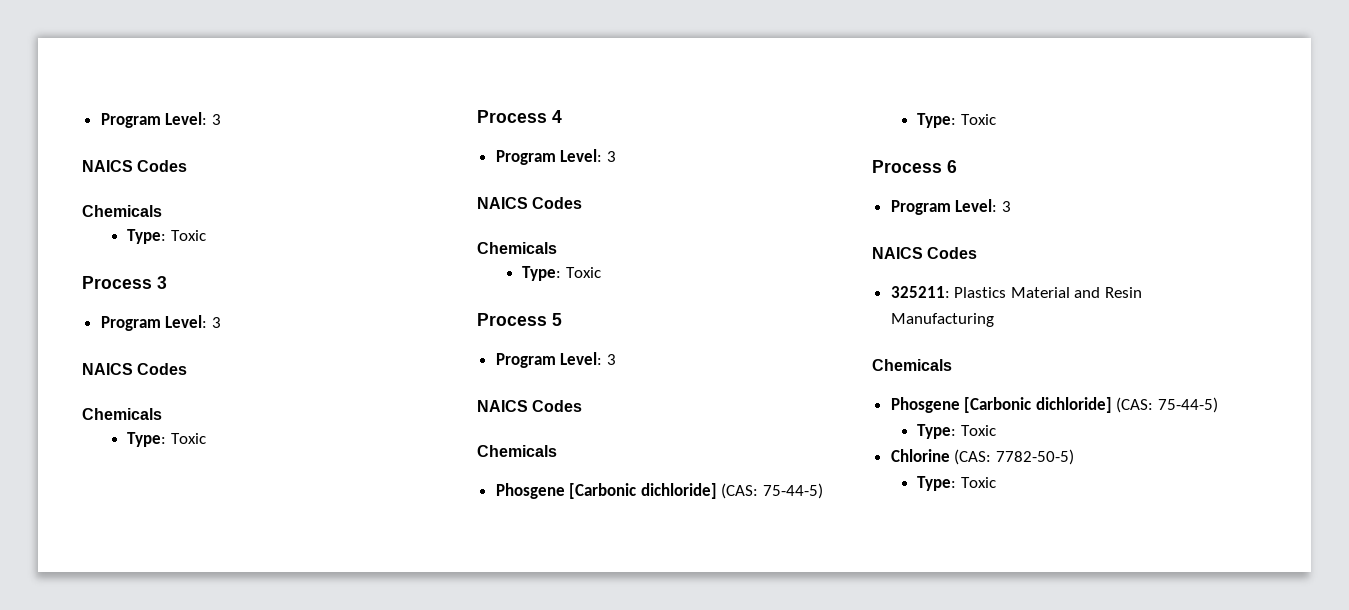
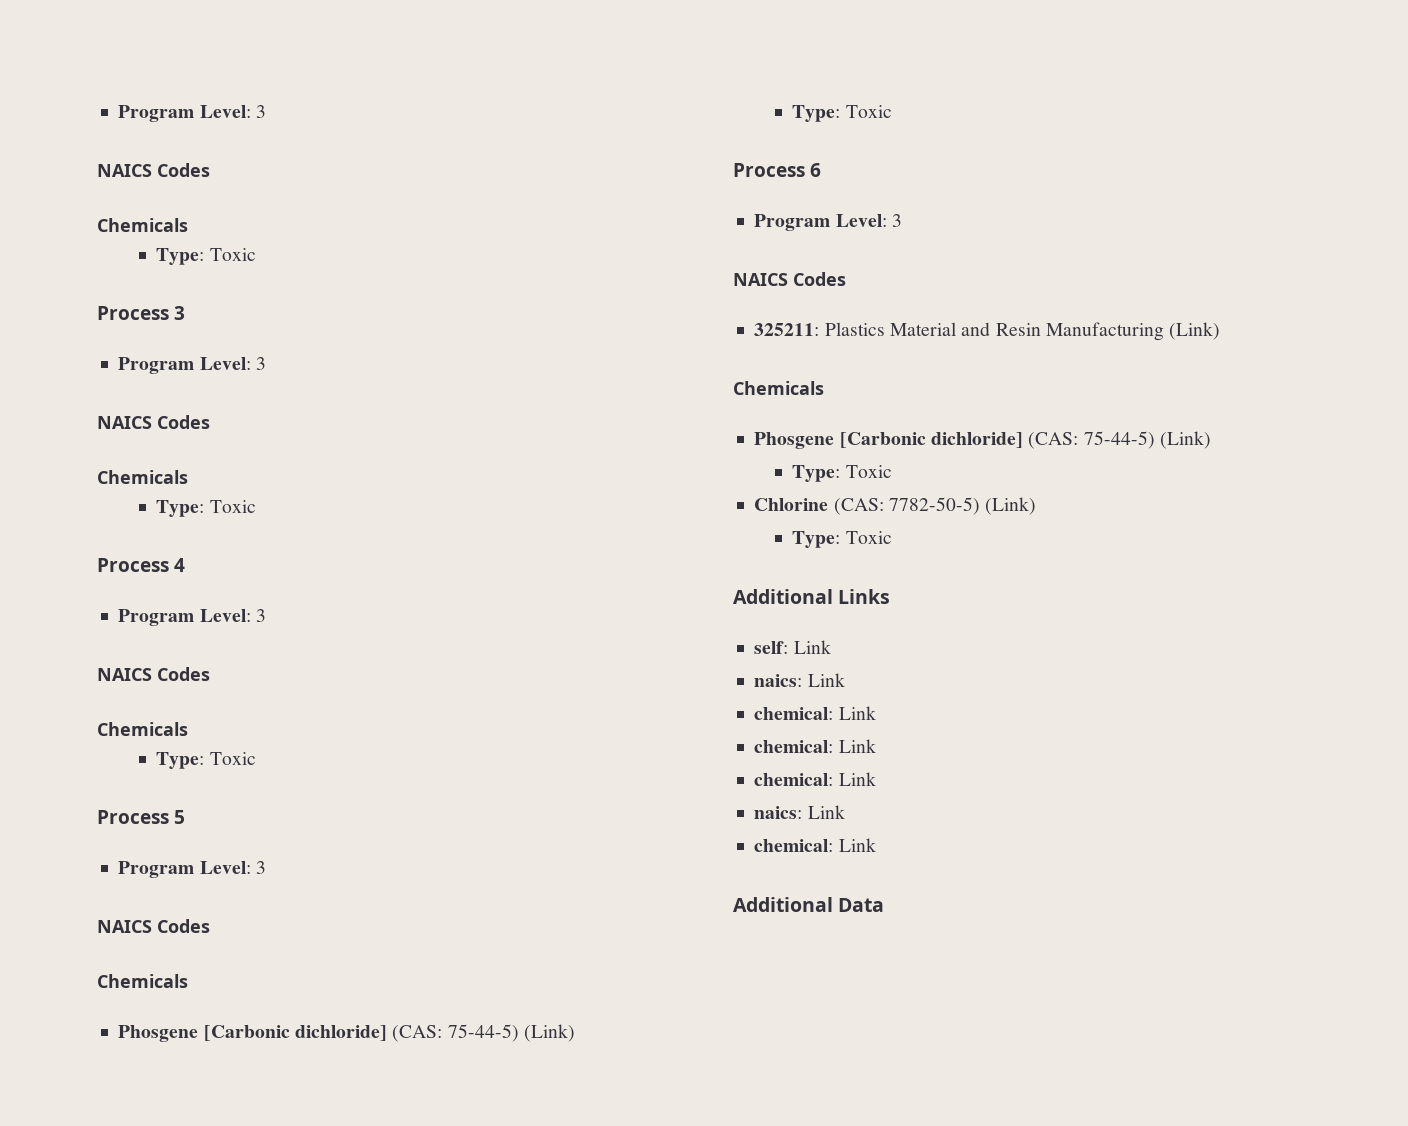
(824, 491) none -> [523,1024,575,1042] (Link)
[872,359,952,371] [890,397,1219,413] // Chemicals // Phosgene [Carbonic dichloride] (CAS: 75-44-5) -> [1169,322,1221,340] [733,381,824,395] [754,431,1211,449] (Link) // Chemicals // Phosgene [Carbonic dichloride] (CAS: 75-44-5) (Link)
[917,476,996,491] // Type: Toxic -> [985,497,1037,515] [792,531,892,548] [733,589,891,604] [754,640,831,654] [754,673,845,687] [754,706,876,720] [754,739,876,753] [754,772,876,786] [754,805,845,819] [754,838,876,852] [733,897,885,912] (Link) // Type: Toxic // Additional Links // self: Link // naics: Link // chemical: Link // chemical: Link // chemical: Link // naics: Link // chemical: Link // Additional Data

